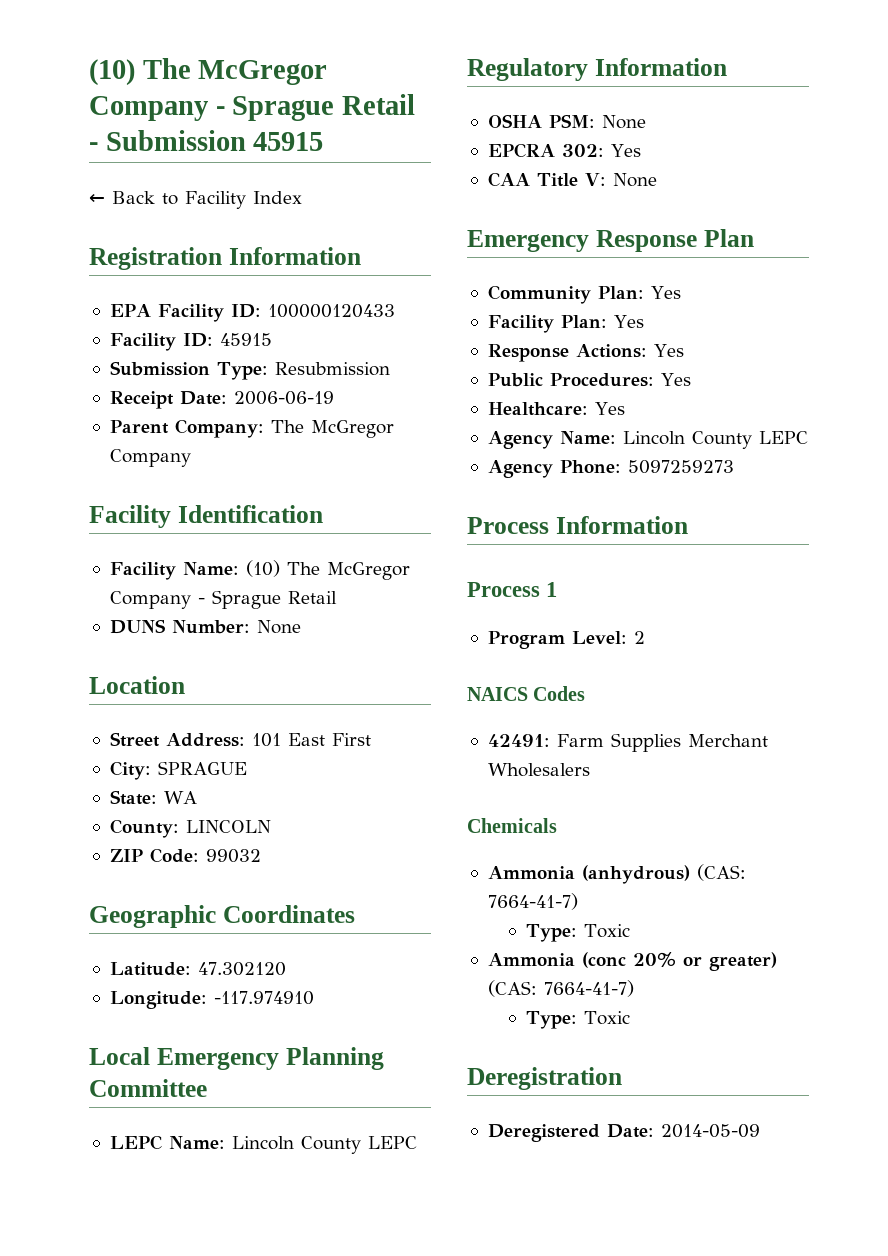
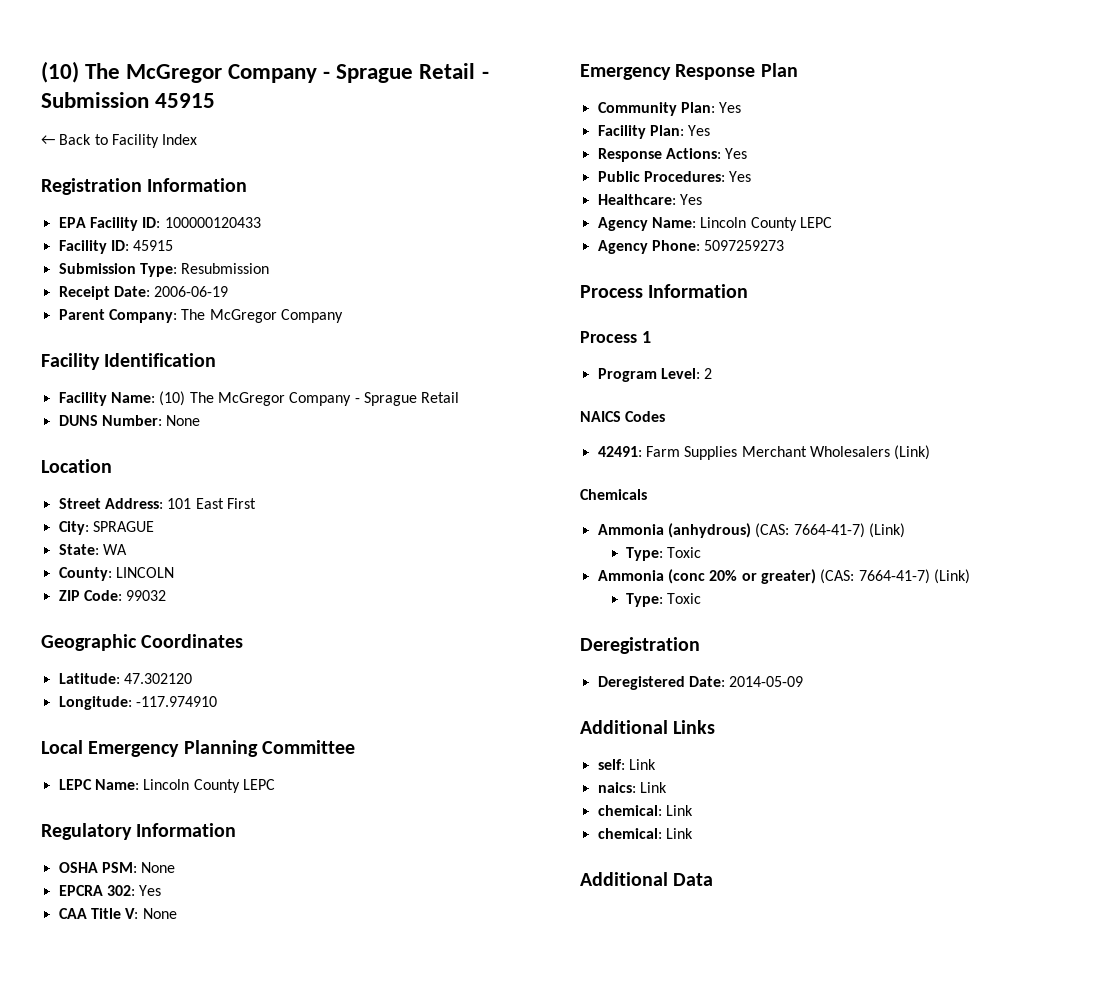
(590, 770) none -> [894,445,931,460] (Link)
(578, 901) none -> [868,523,905,538] (Link)
(634, 988) none -> [933,569,970,584] (Link)
(760, 1131) none -> [580,720,716,734] [597,759,656,770] [597,782,667,793] [597,805,693,816] [597,828,693,839] [580,872,714,886] // Additional Links // self: Link // naics: Link // chemical: Link // chemical: Link // Additional Data

